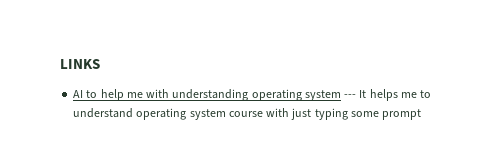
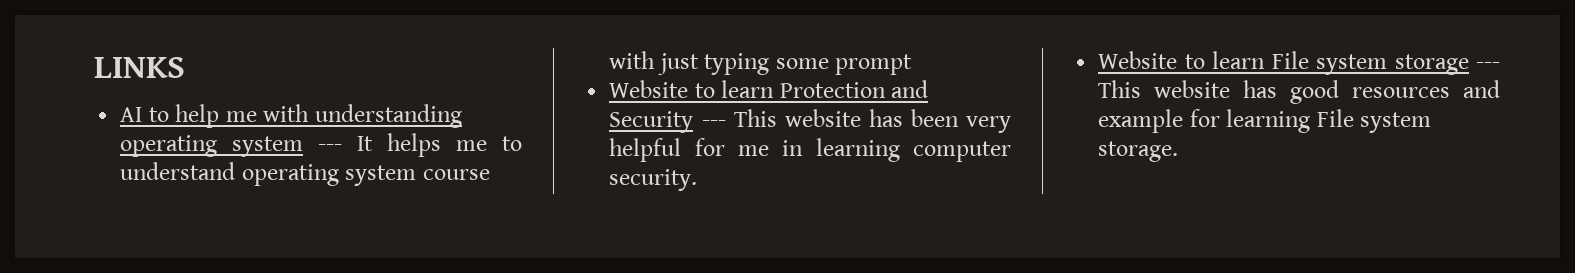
(422, 114) none -> [609,80,929,98] [609,109,1011,133] [609,138,1011,162] [609,169,698,191] [1098,51,1500,75] [1098,80,1500,104] [1098,109,1432,133] [1098,141,1179,162] // Website to learn Protection and Security --- This website has been very helpful for me in learning computer security. // Website to learn File system storage --- This website has good resources and example for learning File system storage.

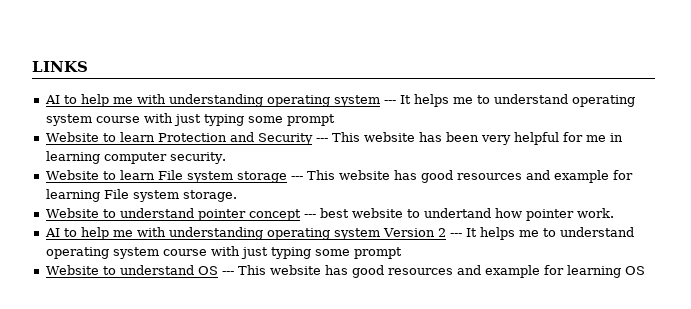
(1179, 151) none -> [45,208,614,221] [44,227,634,240] [45,246,402,259] [45,265,645,278] // Website to understand pointer concept --- best website to undertand how pointer work. // AI to help me with understanding operating system Version 2 --- It helps me to understand operating system course with just typing some prompt // Website to understand OS --- This website has good resources and example for learning OS

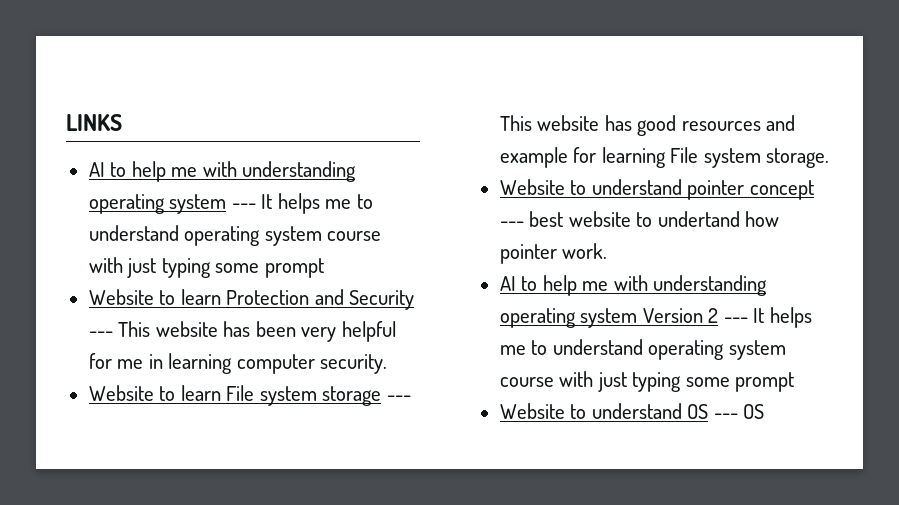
[237,265,621,278] This website has good resources and example for learning -> (738, 416) none

